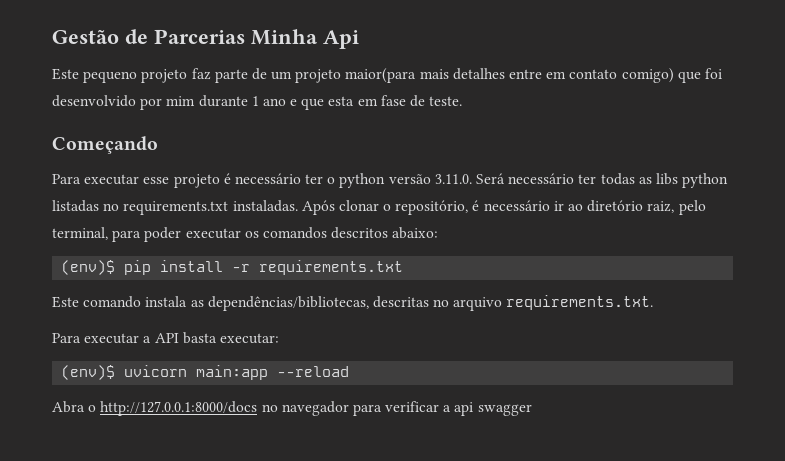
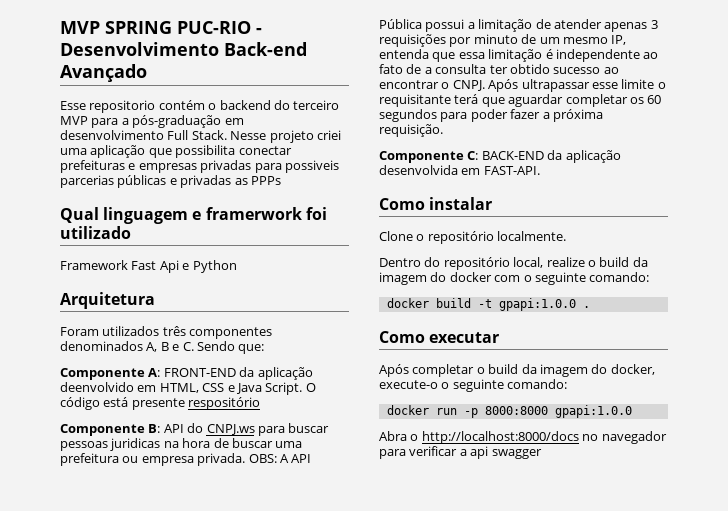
[52,29,359,49] [52,68,722,83] [52,95,463,110] [52,136,158,154] [52,173,729,188] [52,200,706,215] [52,227,439,242] [61,260,404,275] [52,295,654,311] [52,332,279,344] [61,365,350,380] Gestão de Parcerias Minha Api // Este pequeno projeto faz parte de um projeto maior(para mais detalhes entre em contato comigo) que foi desenvolvido por mim durante 1 ano e que esta em fase de teste. // Começando // Para executar esse projeto é necessário ter o python versão 3.11.0. Será necessário ter todas as libs python listadas no requirements.txt instaladas. Após clonar o repositório, é necessário ir ao diretório raiz, pelo terminal, para poder executar os comandos descritos abaixo: // (env)$ pip install -r requirements.txt // Este comando instala as dependências/bibliotecas, descritas no arquivo requirements.txt. // Para executar a API basta executar: // (env)$ uvicorn main:app --reload -> [60,21,262,34] [60,42,307,56] [60,64,147,82] [60,100,340,113] [60,115,244,128] [60,130,341,143] [60,145,292,158] [60,160,339,173] [60,175,281,188] [60,207,327,224] [60,226,131,239] [60,260,237,273] [60,292,155,309] [60,326,273,339] [60,341,265,354] [60,367,313,380] [60,382,316,395] [60,397,261,410] [60,423,330,436] [60,438,303,451] [60,453,312,466] [379,19,658,32] [379,34,627,47] [379,49,659,62] [379,64,619,74] [379,79,666,92] [379,94,662,107] [379,109,603,122] [379,124,443,137] [379,150,621,163] [379,165,540,175] [379,197,493,210] [379,231,567,244] [379,257,648,270] [379,272,650,285] [386,298,590,311] [379,331,500,343] [379,364,655,377] [379,379,568,392] [386,405,632,418] MVP SPRING PUC-RIO - Desenvolvimento Back-end Avançado // Esse repositorio contém o backend do terceiro MVP para a pós-graduação em desenvolvimento Full Stack. Nesse projeto criei uma aplicação que possibilita conectar prefeituras e empresas privadas para possiveis parcerias públicas e privadas as PPPs // Qual linguagem e framerwork foi utilizado // Framework Fast Api e Python // Arquitetura // Foram utilizados três componentes denominados A, B e C. Sendo que: // Componente A: FRONT-END da aplicação deenvolvido em HTML, CSS e Java Script. O código está presente respositório // Componente B: API do CNPJ.ws para buscar pessoas juridicas na hora de buscar uma prefeitura ou empresa privada. OBS: A API Pública possui a limitação de atender apenas 3 requisições por minuto de um mesmo IP, entenda que essa limitação é independente ao fato de a consulta ter obtido sucesso ao encontrar o CNPJ. Após ultrapassar esse limite o requisitante terá que aguardar completar os 60 segundos para poder fazer a próxima requisição. // Componente C: BACK-END da aplicação desenvolvida em FAST-API. // Como instalar // Clone o repositório localmente. // Dentro do repositório local, realize o build da imagem do docker com o seguinte comando: // docker build -t gpapi:1.0.0 . // Como executar // Após completar o build da imagem do docker, execute-o o seguinte comando: // docker run -p 8000:8000 gpapi:1.0.0
[100,401,258,416] http://127.0.0.1:8000/docs -> [421,431,579,444] http://localhost:8000/docs

